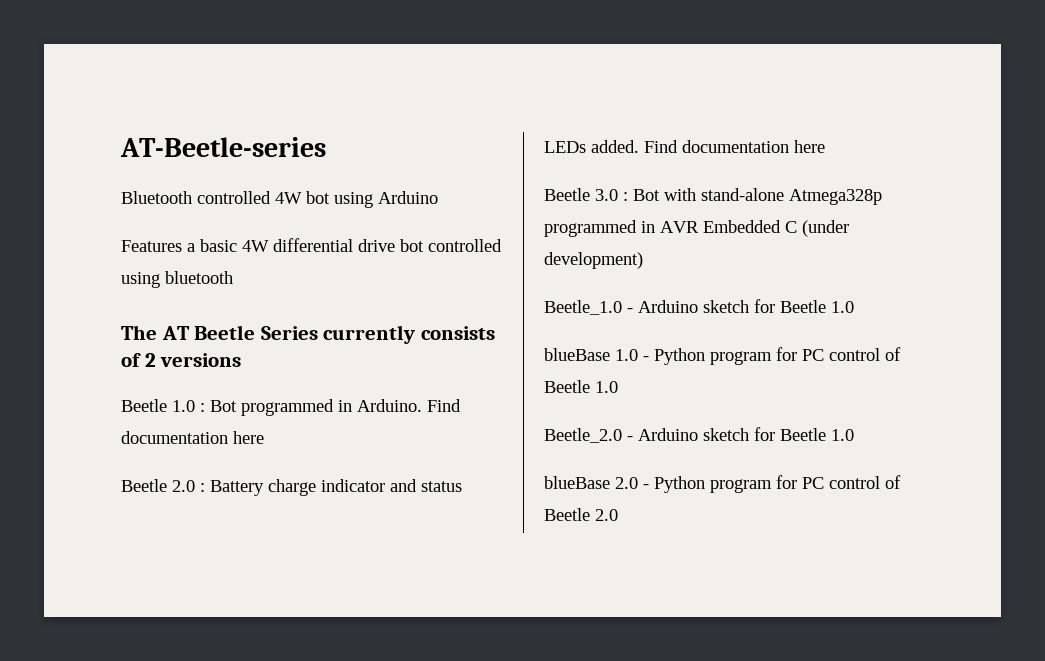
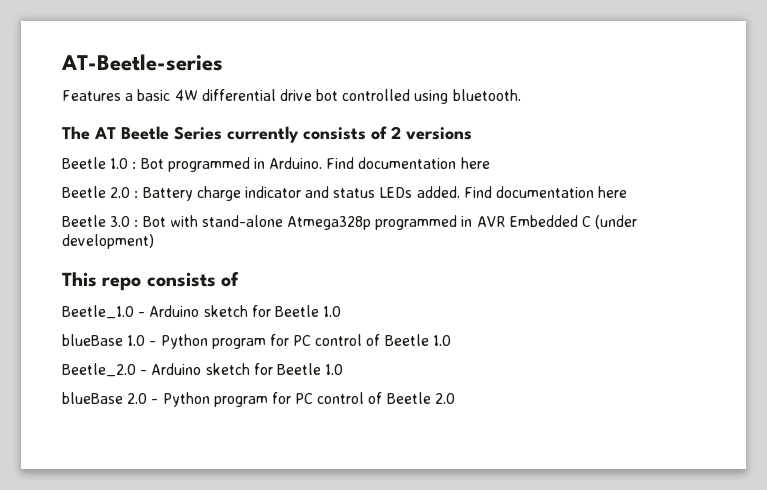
[121,191,438,208] // Bluetooth controlled 4W bot using Arduino -> (223, 62) none
[165,271,233,284] bluetooth -> [452,89,521,101] bluetooth.
(643, 260) none -> [62,272,240,291] // This repo consists of

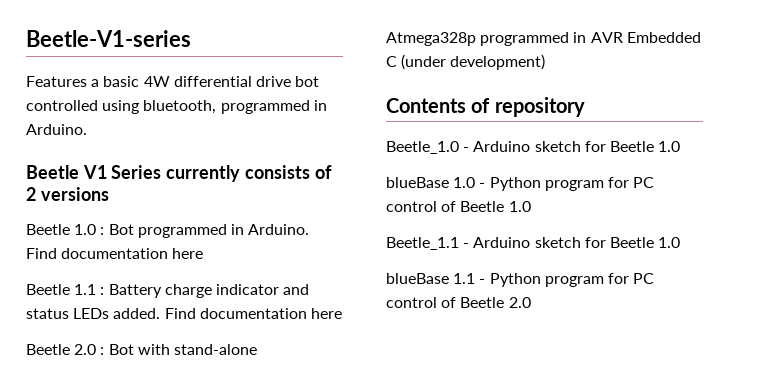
[61,54,223,71] AT-Beetle-series -> [26,30,191,47] Beetle-V1-series
[452,89,521,101] [62,126,169,140] bluetooth. // The AT Beetle -> [143,100,327,114] [26,124,87,135] [26,165,107,179] bluetooth, programmed in Arduino. // Beetle V1
[110,187,131,198] 2.0 -> [74,284,97,295] 1.1
[110,216,131,227] 3.0 -> [74,344,97,355] 2.0
[62,272,240,291] This repo consists of -> [386,97,585,117] Contents of repository
[62,363,344,377] [62,392,148,404] Beetle_2.0 - Arduino sketch for Beetle 1.0 // blueBase 2.0 -> [386,237,681,250] [386,273,476,284] Beetle_1.1 - Arduino sketch for Beetle 1.0 // blueBase 1.1

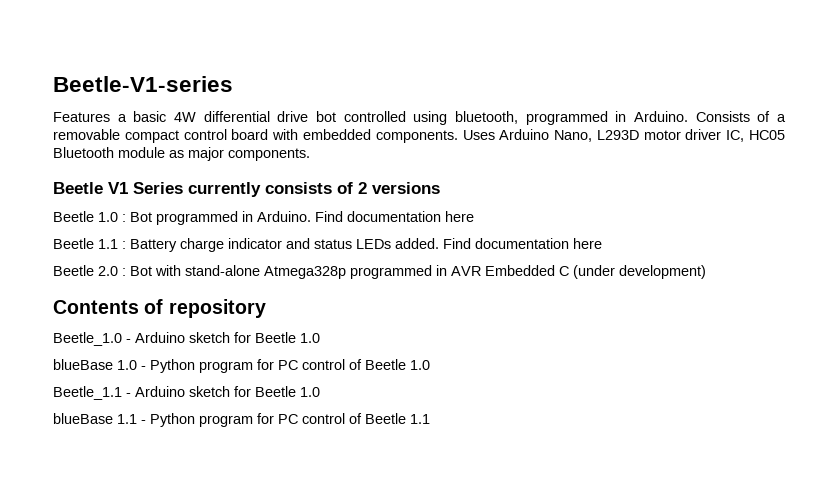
(87, 129) none -> [695,111,786,122] [53,129,786,143] [53,147,310,161] Consists of a removable compact control board with embedded components. Uses Arduino Nano, L293D motor driver IC, HC05 Bluetooth module as major components.
[508,297,531,308] 2.0 -> [410,414,430,424] 1.1

